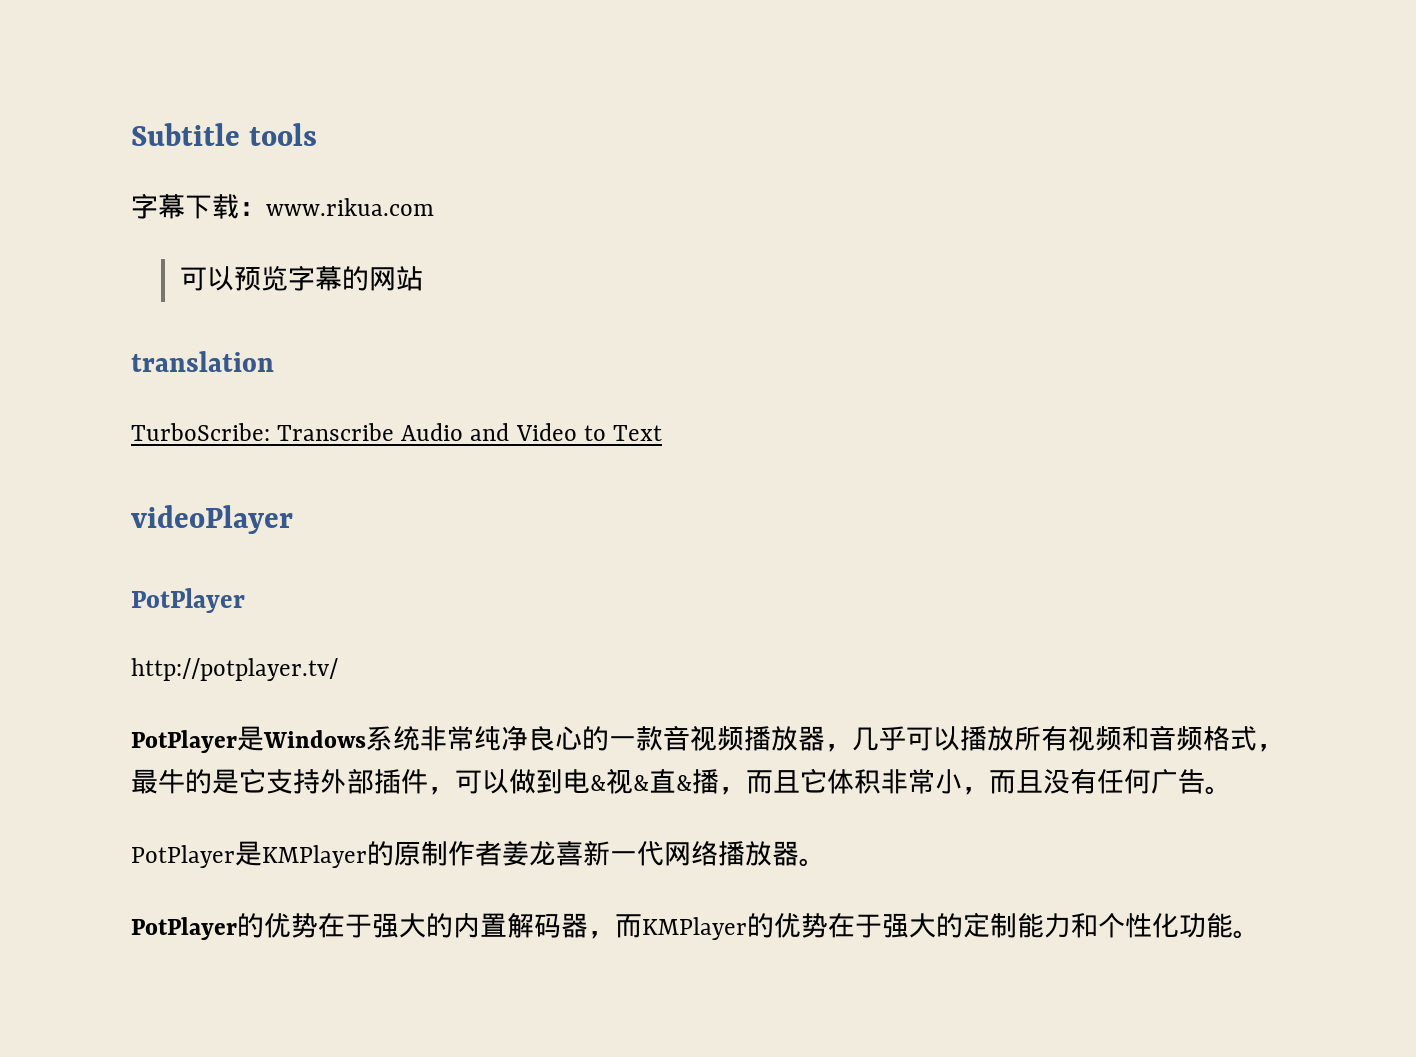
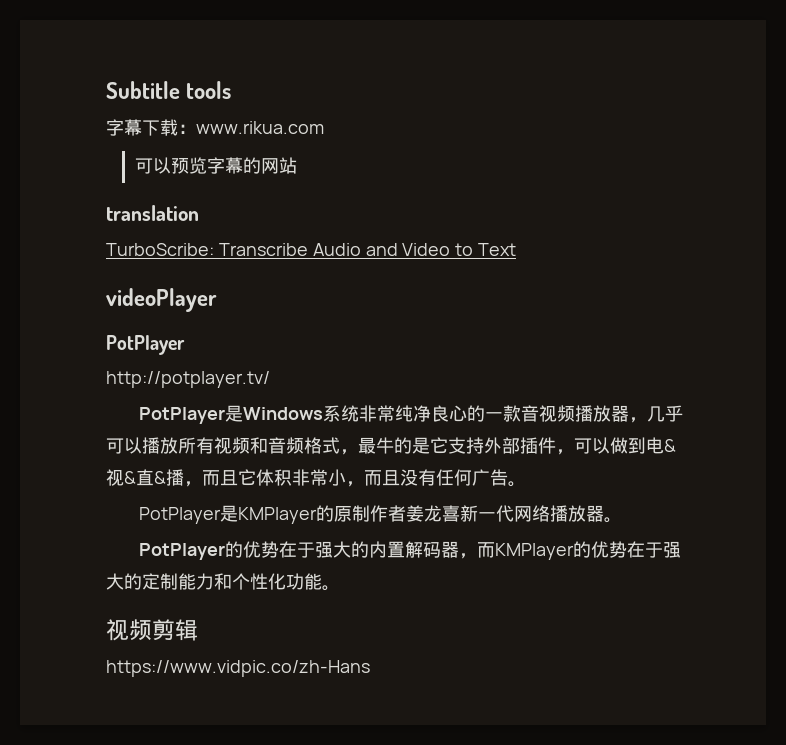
(1260, 934) none -> [106,619,198,641] [106,660,370,677] // 视频剪辑 // https://www.vidpic.co/zh-Hans

